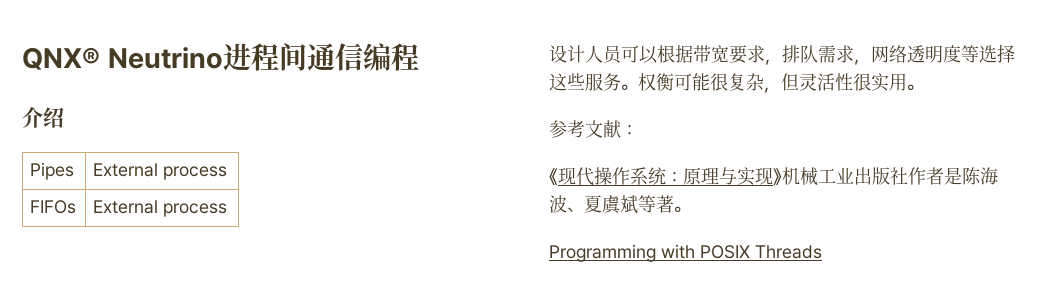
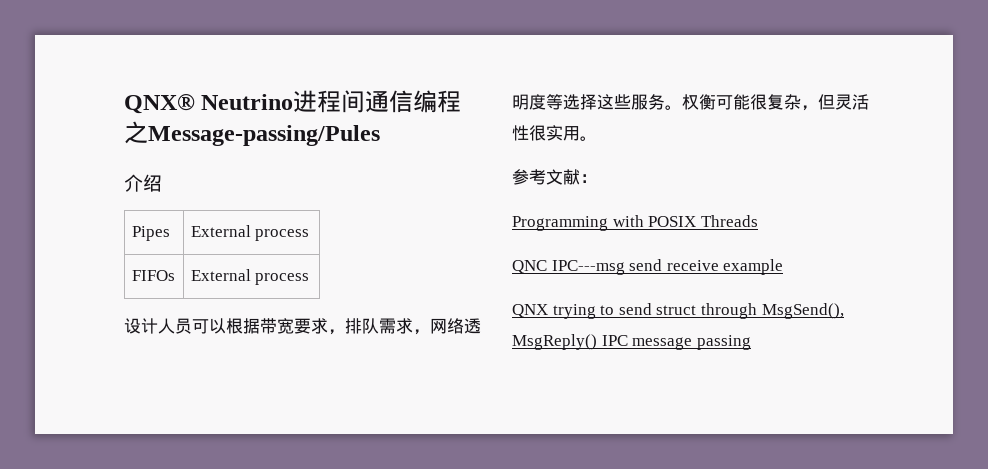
(419, 57) none -> [124,121,380,146] 之Message-passing/Pules
[549,167,998,186] [549,195,691,214] [549,244,822,262] 《现代操作系统：原理与实现》机械工业出版社作者是陈海波、夏虞斌等著。 // Programming with POSIX Threads -> [512,215,758,231] [512,259,784,275] [512,303,844,319] [512,334,751,350] Programming with POSIX Threads // QNC IPC---msg send receive example // QNX trying to send struct through MsgSend(), MsgReply() IPC message passing

